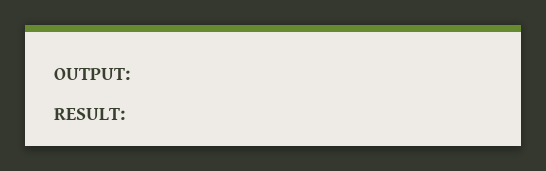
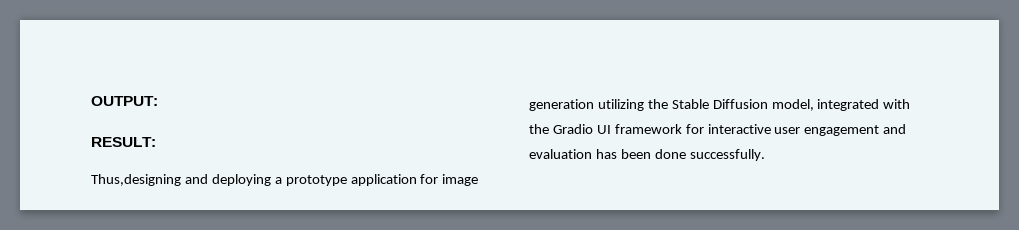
(125, 114) none -> [91,174,479,186] [529,99,911,111] [529,124,907,136] [529,149,765,161] // Thus,designing and deploying a prototype application for image generation utilizing the Stable Diffusion model, integrated with the Gradio UI framework for interactive user engagement and evaluation has been done successfully.

